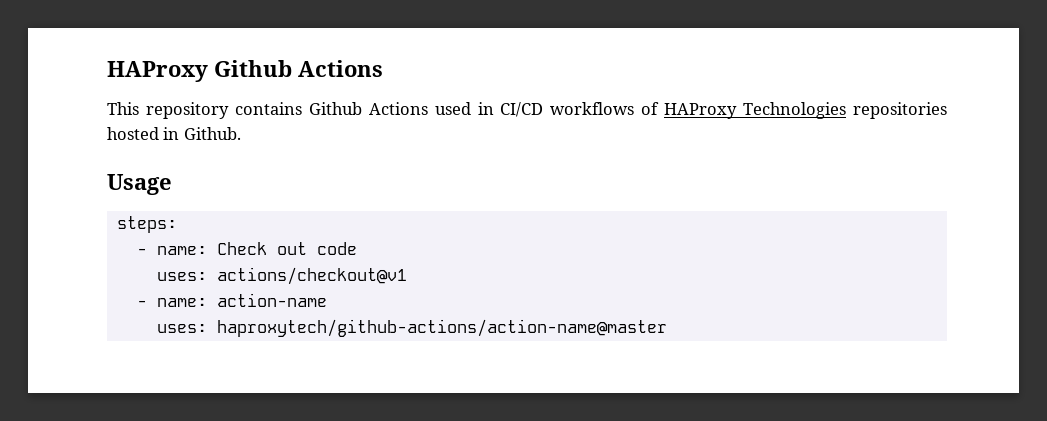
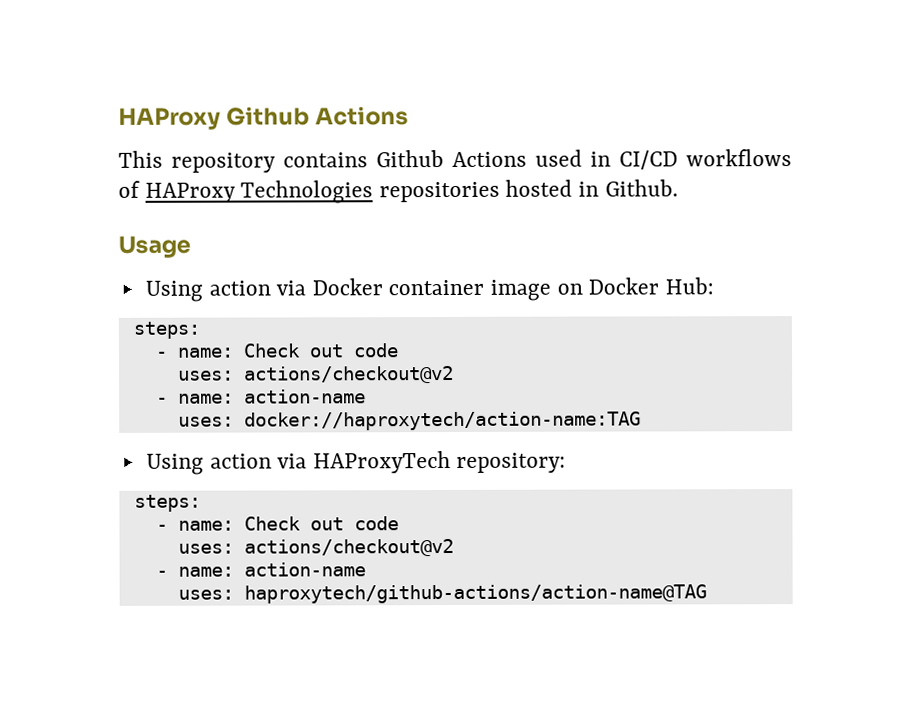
[116,216,177,233] [136,242,357,255] [156,267,407,285] [136,293,327,307] [156,319,667,337] // steps: // - name: Check out code // uses: actions/checkout@v1 // - name: action-name // uses: haproxytech/github-actions/action-name@master -> [144,277,714,302] [132,321,200,339] [154,343,399,358] [177,365,454,384] [155,389,366,404] [177,411,641,431] [145,450,567,475] [133,494,201,512] [155,516,399,531] [177,538,454,557] [155,562,366,577] [177,584,707,604] // Using action via Docker container image on Docker Hub: // steps: // - name: Check out code // uses: actions/checkout@v2 // - name: action-name // uses: docker://haproxytech/action-name:TAG // Using action via HAProxyTech repository: // steps: // - name: Check out code // uses: actions/checkout@v2 // - name: action-name // uses: haproxytech/github-actions/action-name@TAG

